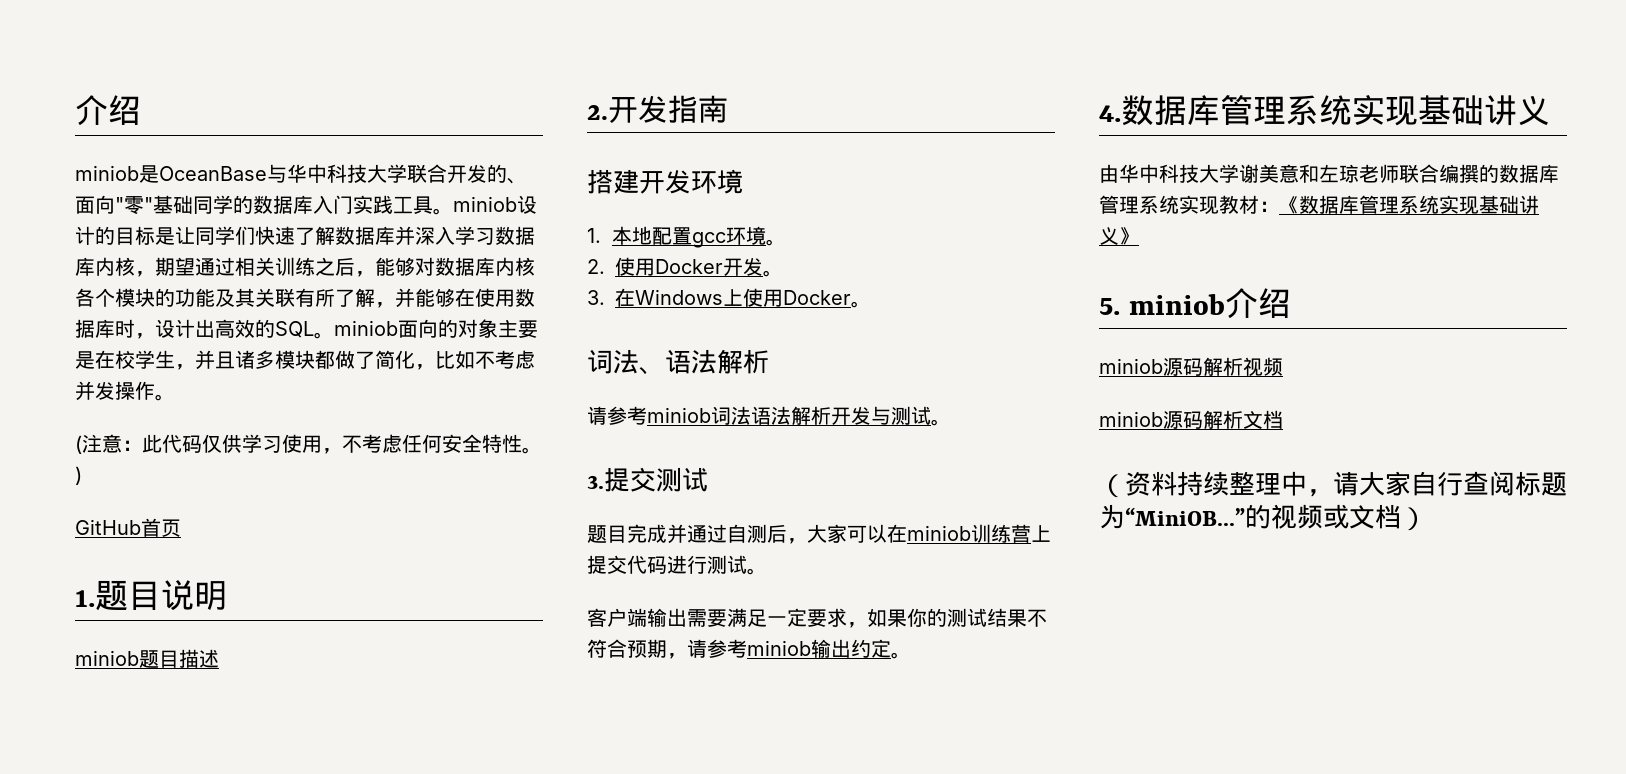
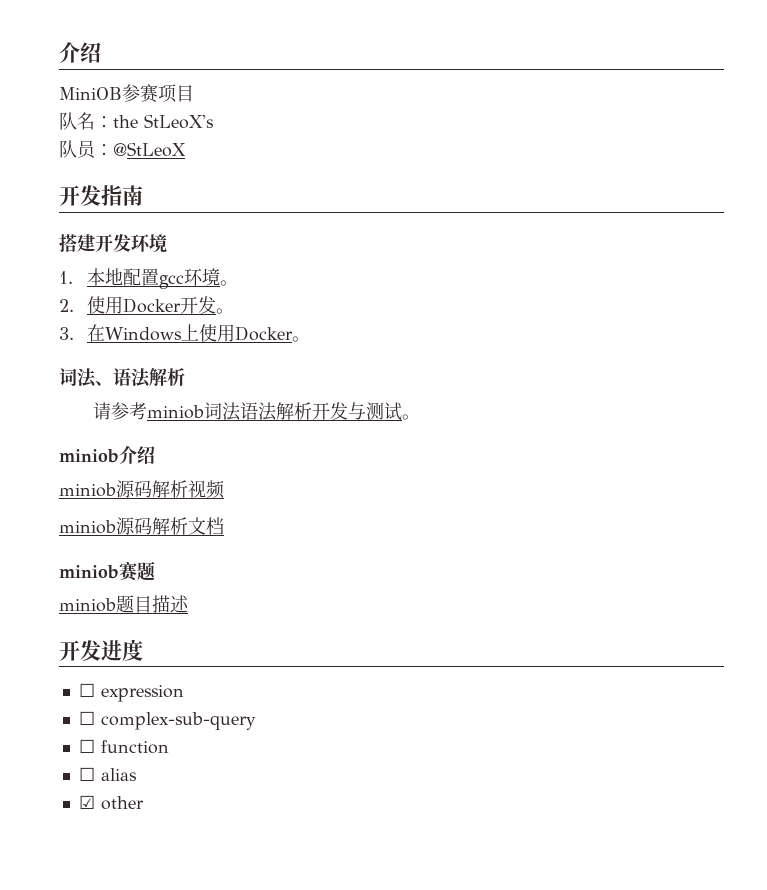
[75,95,141,126] [75,164,527,184] [75,195,537,215] [75,226,535,246] [75,257,535,277] [75,288,535,308] [75,319,538,339] [75,350,535,370] [75,381,175,401] [75,434,542,454] [75,466,82,485] [75,518,181,537] [75,580,227,611] [75,649,219,668] [587,105,608,120] 介绍 // miniob是OceanBase与华中科技大学联合开发的、面向"零"基础同学的数据库入门实践工具。miniob设计的目标是让同学们快速了解数据库并深入学习数据库内核，期望通过相关训练之后，能够对数据库内核各个模块的功能及其关联有所了解，并能够在使用数据库时，设计出高效的SQL。miniob面向的对象主要是在校学生，并且诸多模块都做了简化，比如不考虑并发操作。 // (注意：此代码仅供学习使用，不考虑任何安全特性。) // GitHub首页 // 1.题目说明 // miniob题目描述 // 2. -> [59,42,101,63] [59,84,194,103] [59,112,214,130] [59,140,186,159] 介绍 // MiniOB参赛项目 // 队名：the StLeoX's // 队员：@StLeoX //
[587,467,708,492] [587,524,1051,544] [587,555,767,575] [587,608,1047,628] [587,639,911,659] [1099,95,1550,126] [1099,164,1559,183] [1099,195,1539,215] [1099,227,1139,245] [1099,298,1120,315] 3.提交测试 // 题目完成并通过自测后，大家可以在miniob训练营上提交代码进行测试。 // 客户端输出需要满足一定要求，如果你的测试结果不符合预期，请参考miniob输出约定。 // 4.数据库管理系统实现基础讲义 // 由华中科技大学谢美意和左琼老师联合编撰的数据库管理系统实现教材：《数据库管理系统实现基础讲义》 // 5. -> (420, 417) none
[1099,471,1567,498] [1099,504,1427,531] （资料持续整理中，请大家自行查阅标题为“MiniOB...”的视频或文档） -> [59,561,155,582] [59,595,189,613] [59,639,143,661] [78,683,184,702] [78,711,256,730] [78,739,169,754] [78,767,137,781] [78,795,144,810] miniob赛题 // miniob题目描述 // 开发进度 // ☐ expression // ☐ complex-sub-query // ☐ function // ☐ alias // ☑ other

